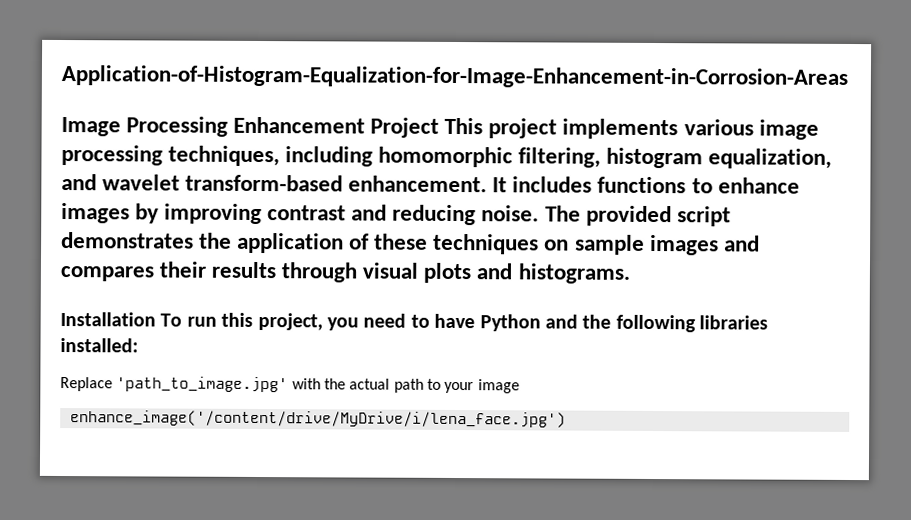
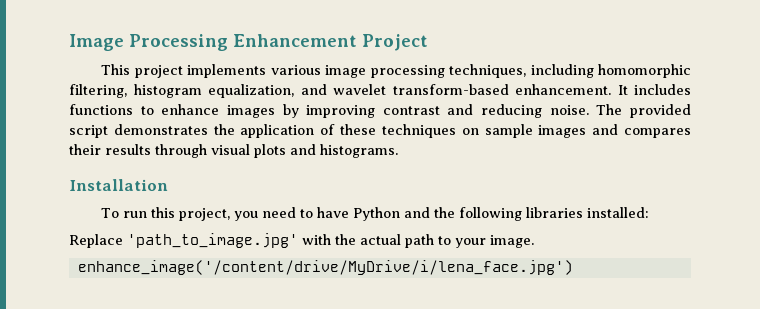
[61,65,848,89] Application-of-Histogram-Equalization-for-Image-Enhancement-in-Corrosion-Areas // -> (69, 42) none
(440, 127) none -> (428, 42) //
(156, 319) none -> (168, 185) //
[477,379,520,394] image -> [490,235,534,248] image.

